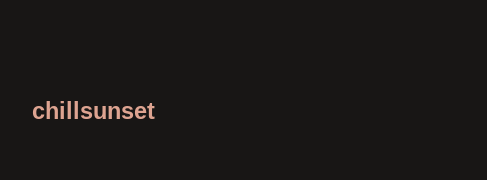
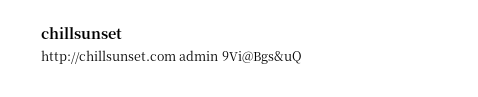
(155, 110) none -> [41,50,302,64] // http://chillsunset.com admin 9Vi@Bgs&uQ

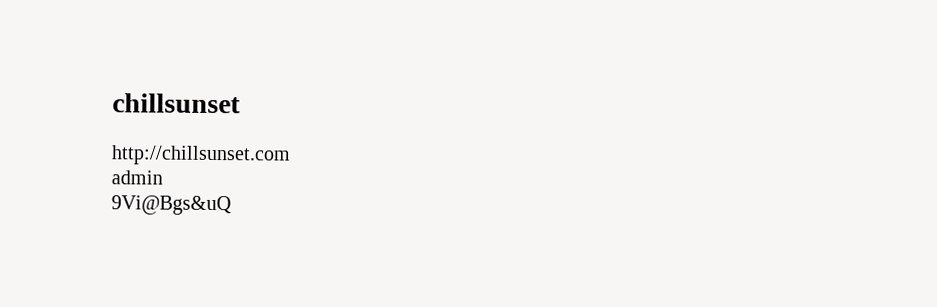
(176, 57) none -> (291, 155) //
(219, 55) none -> (163, 177) //

